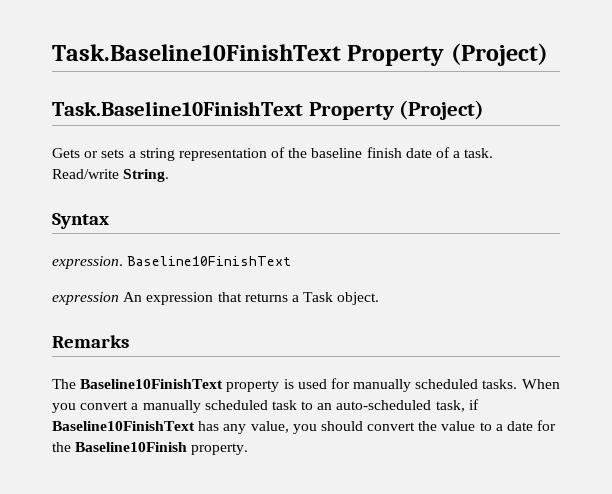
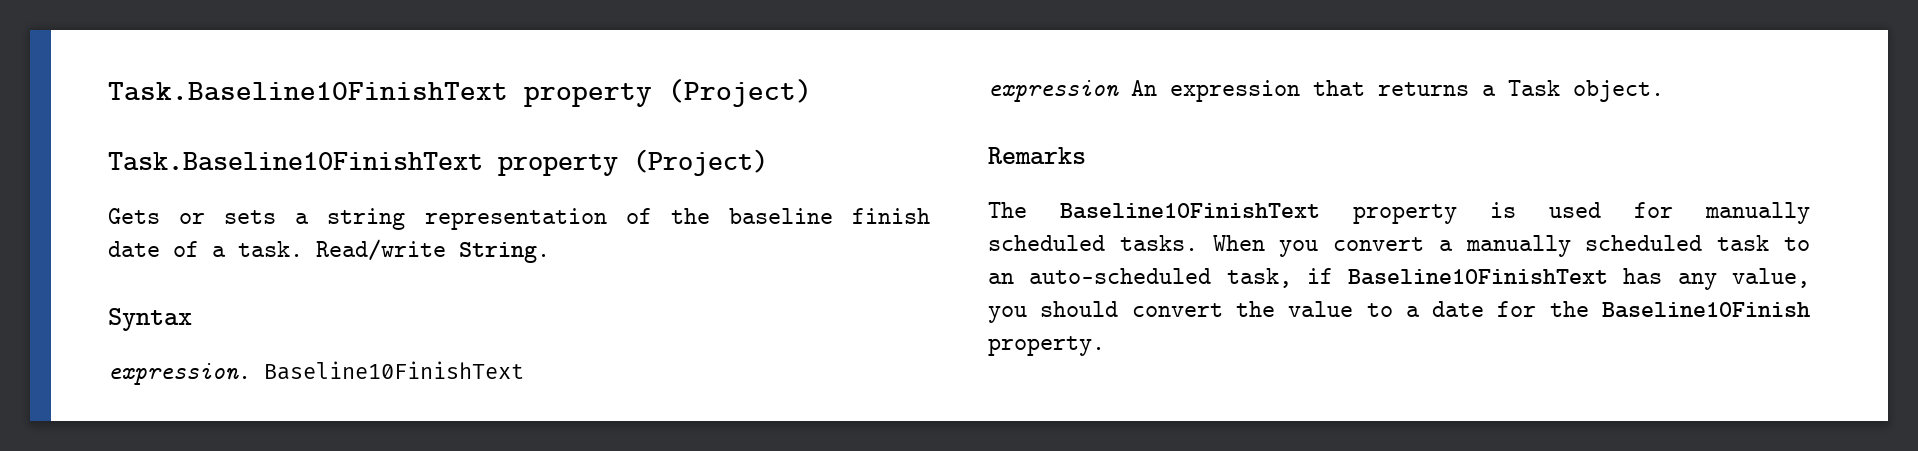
[52,44,445,66] Task.Baseline10FinishText Property -> [108,82,652,107] Task.Baseline10FinishText property
[308,102,394,120] Property -> [498,154,618,176] property

